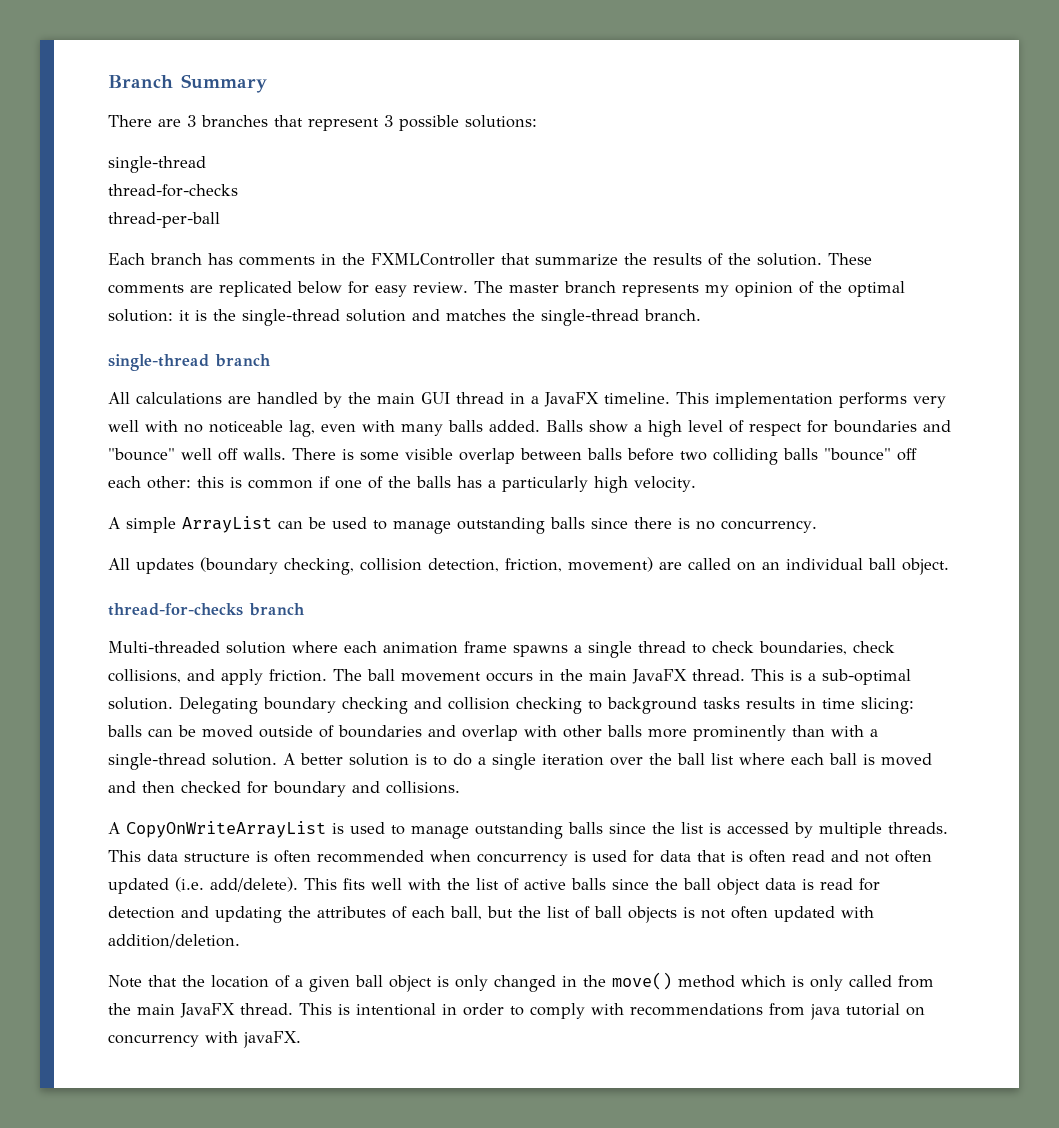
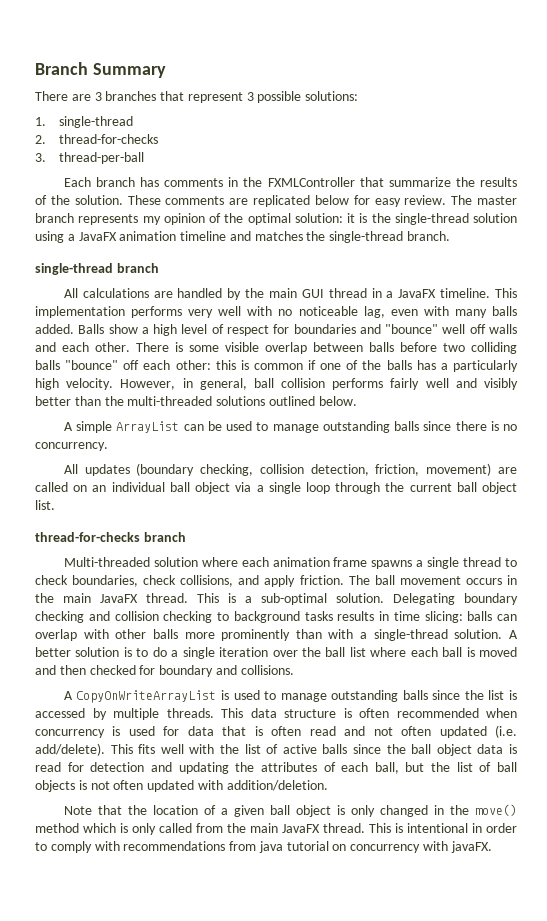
(537, 121) none -> [35,117,46,126] 1.
(206, 164) none -> [35,135,46,144] 2.
(238, 190) none -> [35,153,46,162] 3.
(406, 315) none -> [35,231,227,243] using a JavaFX animation timeline
[243,448,286,460] walls. -> [488,324,517,334] [35,342,130,352] walls and each other.
(696, 484) none -> [120,378,518,390] [35,396,357,406] However, in general, ball collision performs fairly well and visibly better than the multi-threaded solutions outlined below.
[902,558,949,575] object. -> [195,482,518,494] [35,500,55,510] object via a single loop through the current ball object list.
[178,725,456,738] be moved outside of boundaries and -> (517, 617) none

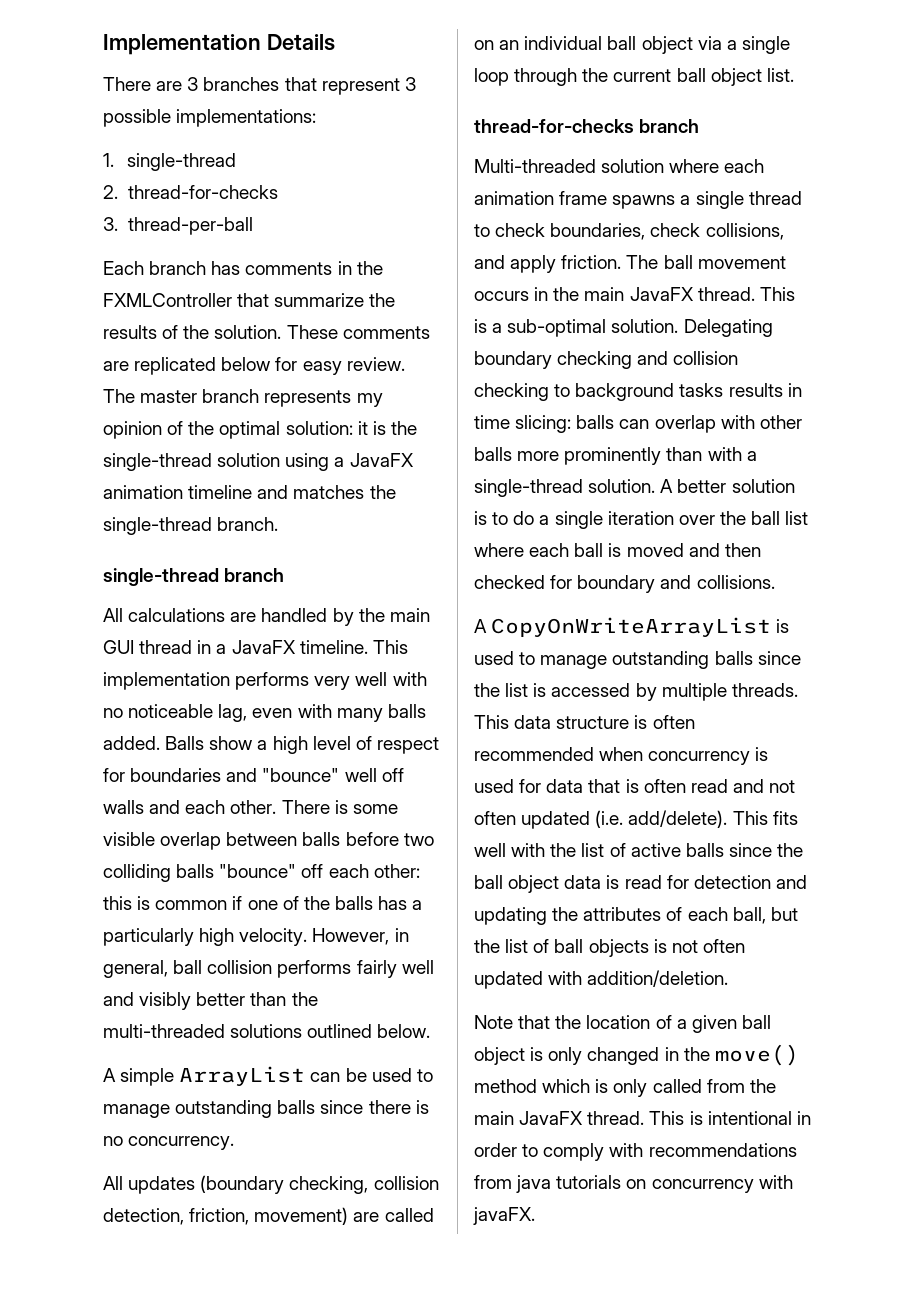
[35,62,166,78] Branch Summary -> [103,34,335,55] Implementation Details
[305,91,359,101] solutions: -> [176,109,317,127] implementations:
[286,841,329,851] tutorial -> [556,1175,622,1189] tutorials

